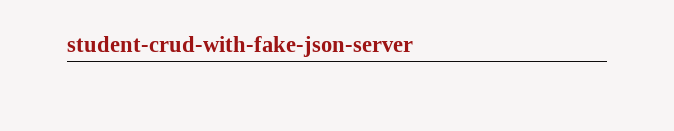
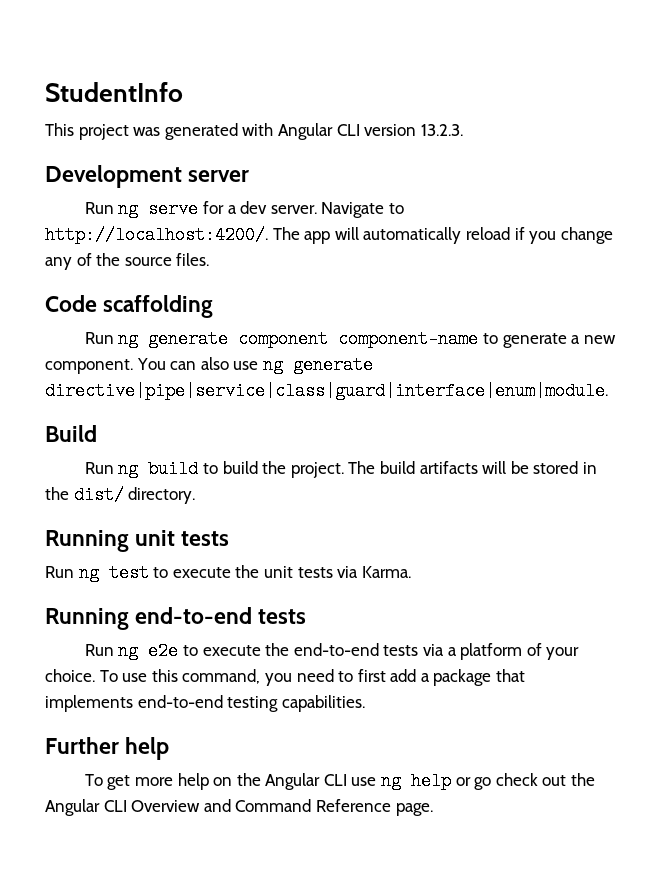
[67,36,413,57] student-crud-with-fake-json-server -> [45,82,183,102] [45,123,463,140] [45,165,250,188] [84,200,404,218] [45,226,613,244] [45,253,210,270] [45,295,214,318] [84,330,616,348] [45,356,373,374] [45,382,608,400] [45,425,97,442] [84,460,597,478] [45,486,196,504] [45,530,230,552] [45,564,411,582] [45,607,307,630] [84,642,580,660] [45,669,526,686] [45,695,365,712] [45,737,170,760] [84,772,596,790] [45,799,433,816] StudentInfo // This project was generated with Angular CLI version 13.2.3. // Development server // Run ng serve for a dev server. Navigate to http://localhost:4200/. The app will automatically reload if you change any of the source files. // Code scaffolding // Run ng generate component component-name to generate a new component. You can also use ng generate directive|pipe|service|class|guard|interface|enum|module. // Build // Run ng build to build the project. The build artifacts will be stored in the dist/ directory. // Running unit tests // Run ng test to execute the unit tests via Karma. // Running end-to-end tests // Run ng e2e to execute the end-to-end tests via a platform of your choice. To use this command, you need to first add a package that implements end-to-end testing capabilities. // Further help // To get more help on the Angular CLI use ng help or go check out the Angular CLI Overview and Command Reference page.

